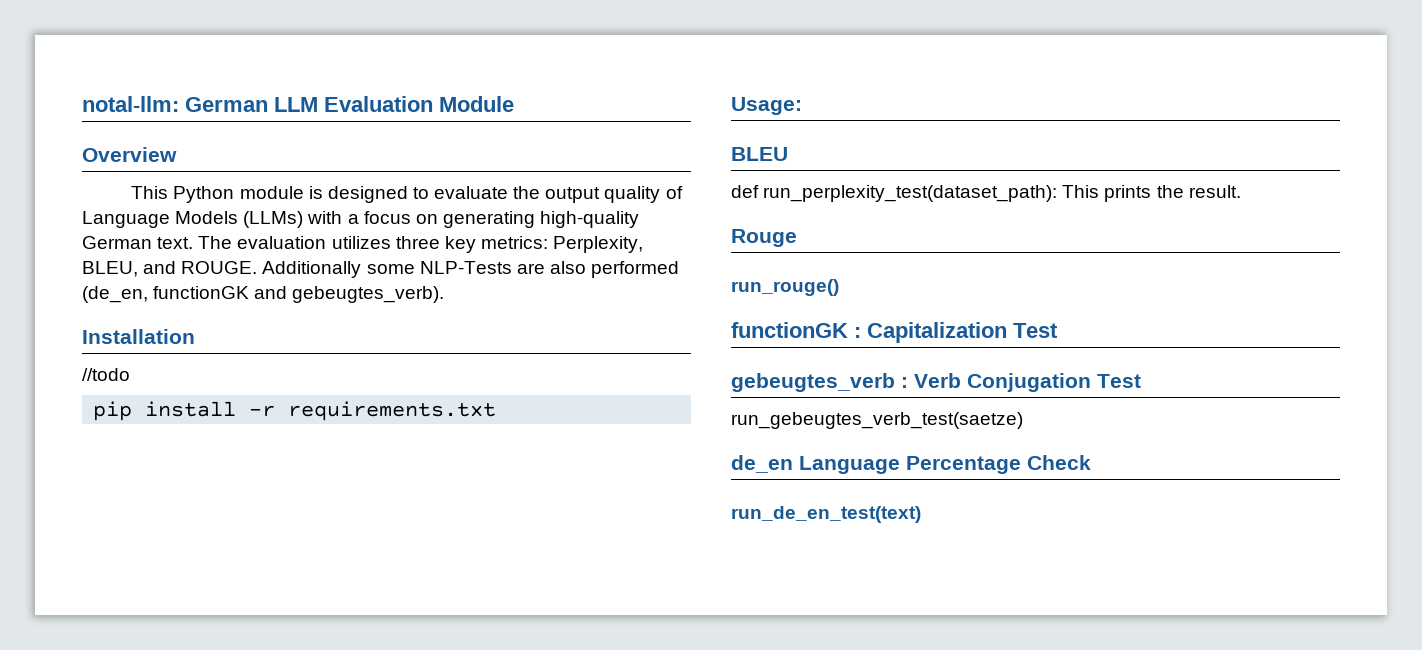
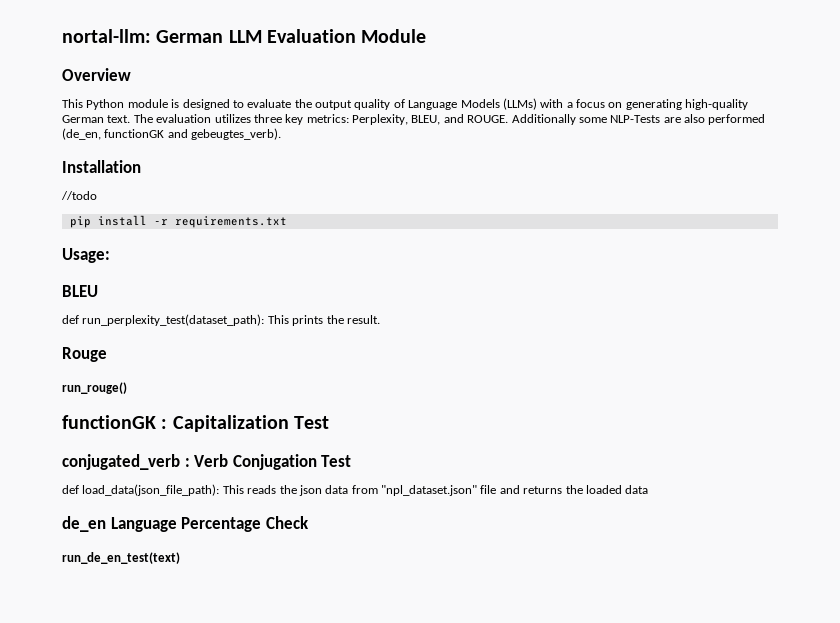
[82,96,179,112] notal-llm: -> [62,29,151,43] nortal-llm:
[731,373,895,392] gebeugtes_verb -> [62,454,180,470] conjugated_verb
[731,412,1023,429] run_gebeugtes_verb_test(saetze) -> [62,484,649,496] def load_data(json_file_path): This reads the json data from "npl_dataset.json" file and returns the loaded data

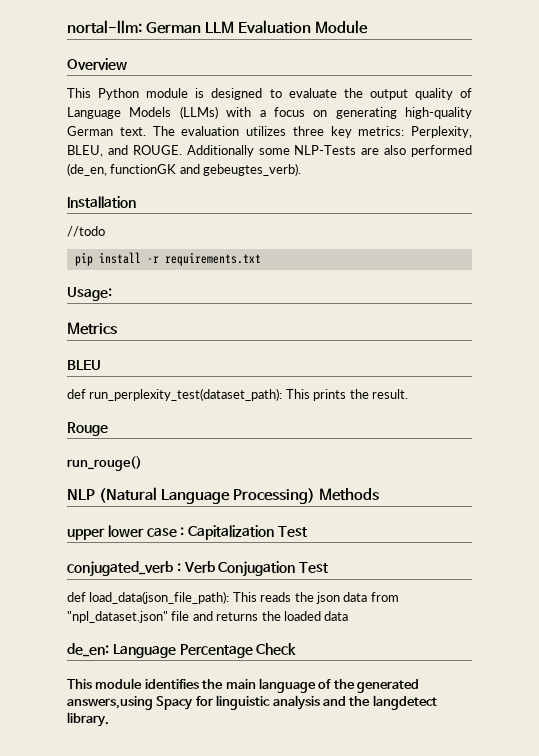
(110, 255) none -> [67,322,117,335] // Metrics
[62,415,156,429] functionGK -> [67,487,379,504] [67,525,177,540] NLP (Natural Language Processing) Methods // upper lower case
[62,516,106,532] de_en -> [67,643,109,657] de_en:
[62,552,180,564] run_de_en_test(text) -> [67,678,419,693] [67,695,437,710] [67,712,109,727] This module identifies the main language of the generated answers,using Spacy for linguistic analysis and the langdetect library.

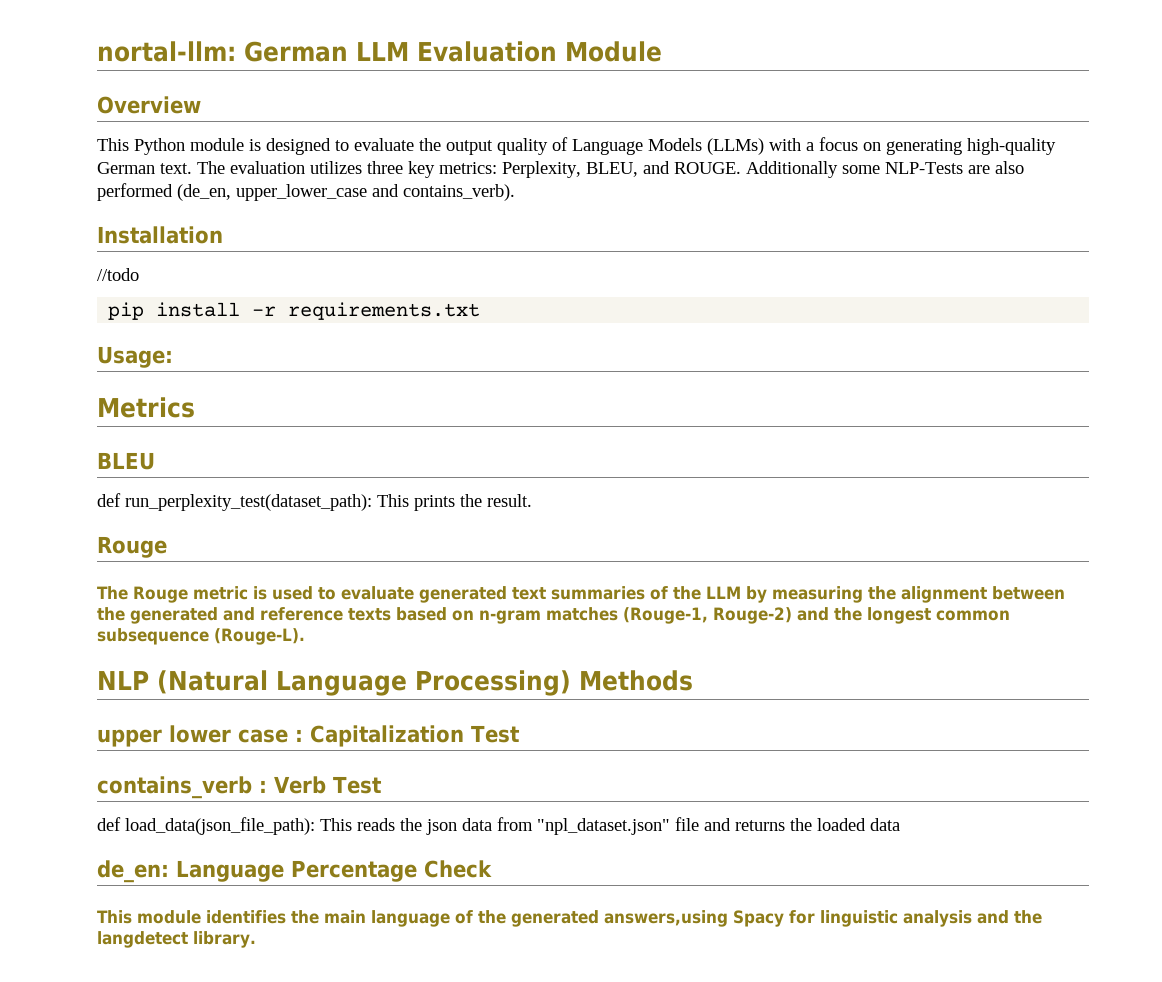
[110,163,302,176] functionGK and gebeugtes_verb). -> [236,184,515,201] upper_lower_case and contains_verb).
[67,456,142,471] run_rouge() -> [97,586,1065,603] [97,607,1010,624] [97,628,305,645] The Rouge metric is used to evaluate generated text summaries of the LLM by measuring the alignment between the generated and reference texts based on n-gram matches (Rouge-1, Rouge-2) and the longest common subsequence (Rouge-L).
[67,561,173,577] conjugated_verb -> [97,776,252,799] contains_verb
[218,561,296,577] Conjugation -> (326, 785) none

